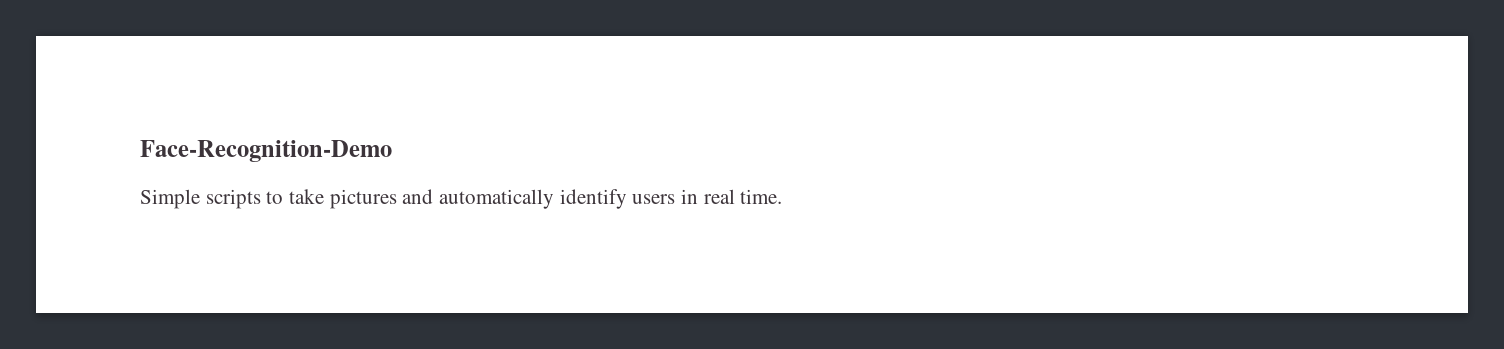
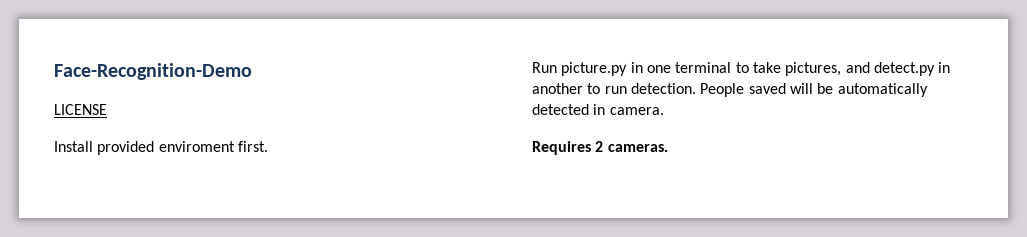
[140,189,783,209] Simple scripts to take pictures and automatically identify users in real time. -> [54,104,107,115] [54,141,268,155] [532,62,951,76] [532,83,928,97] [532,104,664,115] [532,141,668,155] LICENSE // Install provided enviroment first. // Run picture.py in one terminal to take pictures, and detect.py in another to run detection. People saved will be automatically detected in camera. // Requires 2 cameras.

